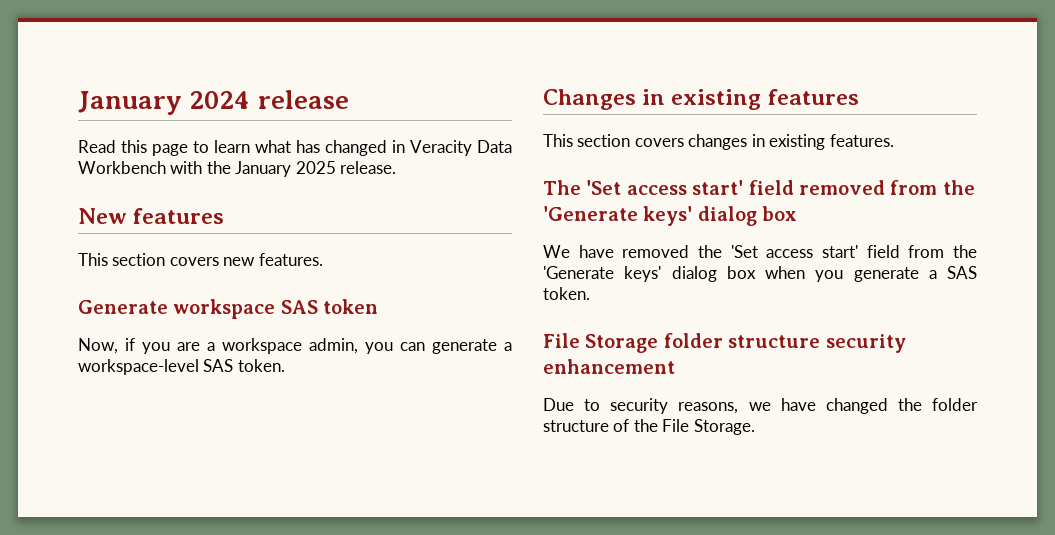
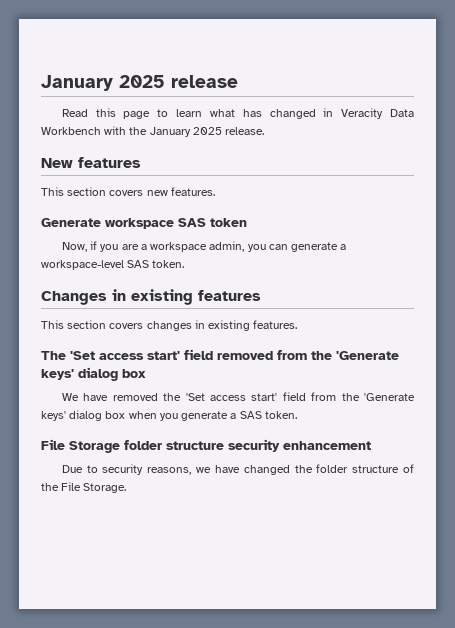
[78,91,251,115] January 2024 -> [41,75,165,91] January 2025

